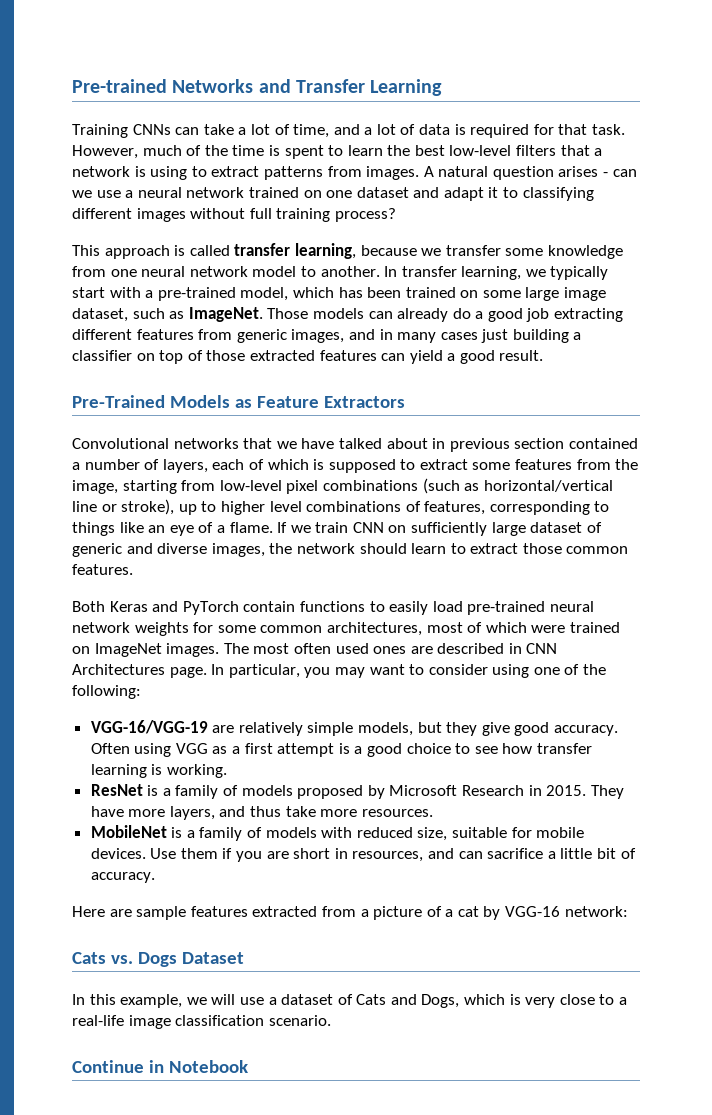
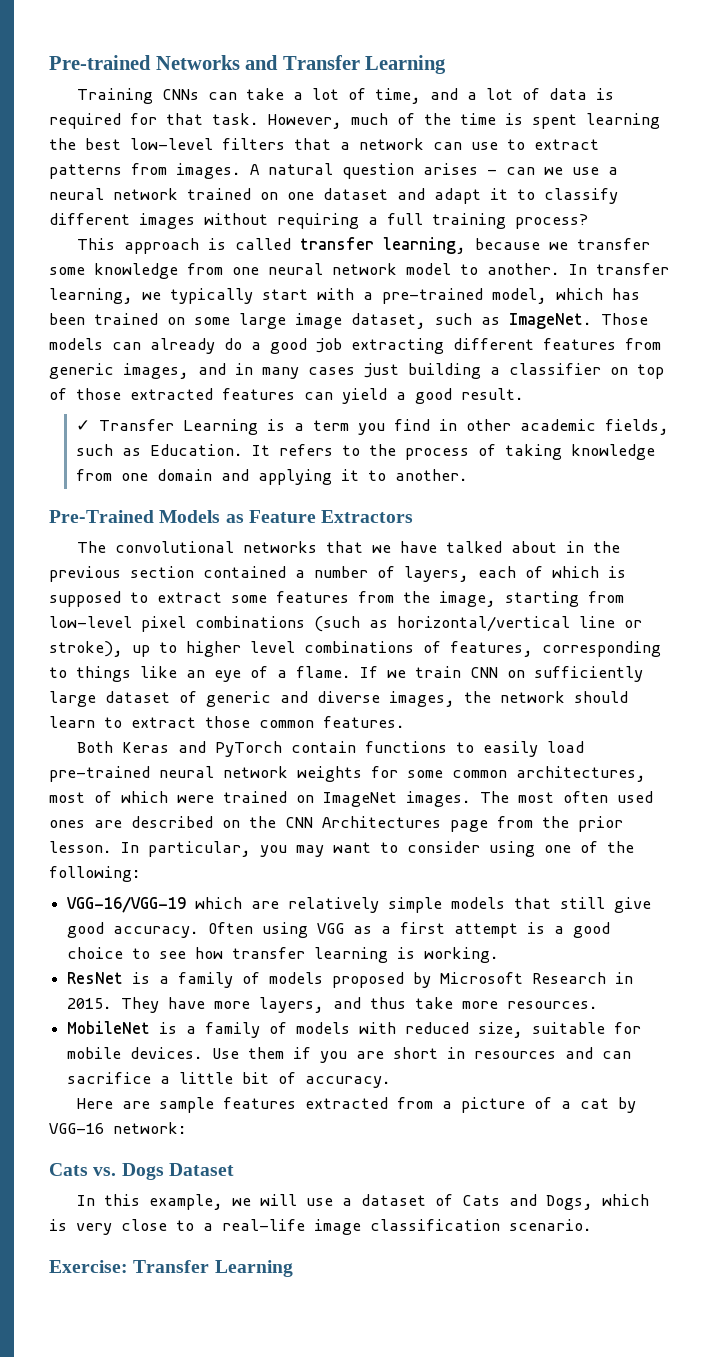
[328,145,383,156] to learn -> [586,113,660,129] learning
[134,166,188,180] is using -> [433,142,498,150] can use
[522,187,594,201] classifying -> [544,188,618,204] classify
(246, 213) none -> [277,213,378,229] requiring a
(544, 355) none -> [75,419,669,435] [75,444,655,460] [75,469,468,485] // ✓ Transfer Learning is a term you find in other academic fields, such as Education. It refers to the process of taking knowledge from one domain and applying it to another.
[72,438,169,449] Convolutional -> [76,541,234,553] The convolutional
(446, 443) none -> [592,541,620,553] the
[508,643,558,654] [72,664,207,678] in CNN Architectures page. -> [222,816,623,832] [49,841,112,853] on the CNN Architectures page from the prior lesson.
(208, 727) none -> [195,897,243,909] which
[358,722,478,736] models, but they -> [451,897,606,909] models that still
[352,851,424,862] resources, -> [474,1051,557,1059] resources
[72,1060,248,1073] Continue in Notebook -> [49,1260,293,1277] Exercise: Transfer Learning

